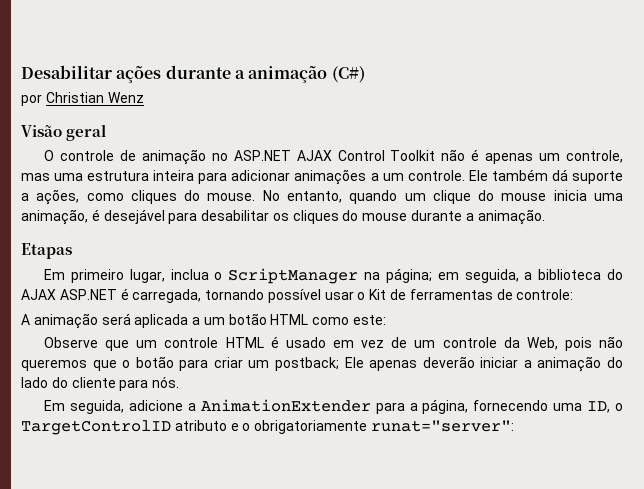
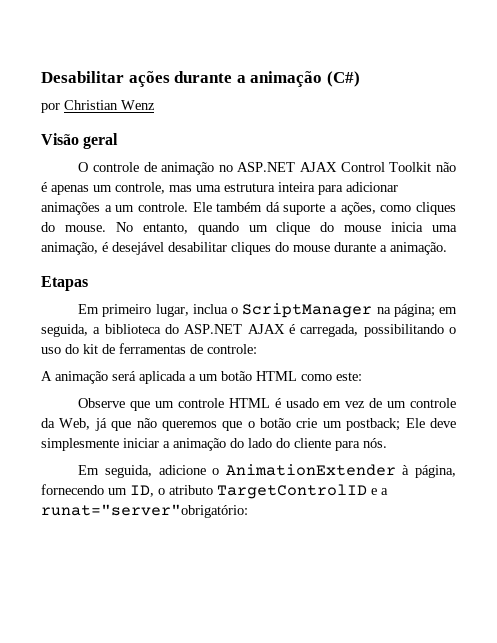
[168,210,289,224] para desabilitar os -> [168,242,227,252] desabilitar
[21,288,387,303] AJAX ASP.NET é carregada, tornando possível usar o Kit -> [184,324,456,337] [41,344,98,354] ASP.NET AJAX é carregada, possibilitando o uso do kit
[564,337,592,351] pois -> [94,418,132,431] já que
[179,357,243,371] para criar -> [296,418,318,428] crie
[369,356,475,371] apenas deverão -> [429,418,456,428] [41,438,119,451] deve simplesmente
[187,399,418,414] a AnimationExtender para a -> [212,464,410,476] o AnimationExtender à
[553,403,583,411] uma -> [108,488,127,495] um
[21,420,514,435] TargetControlID atributo e o obrigatoriamente runat="server": -> [169,484,388,499] [41,504,248,518] atributo TargetControlID e a runat="server"obrigatório:

